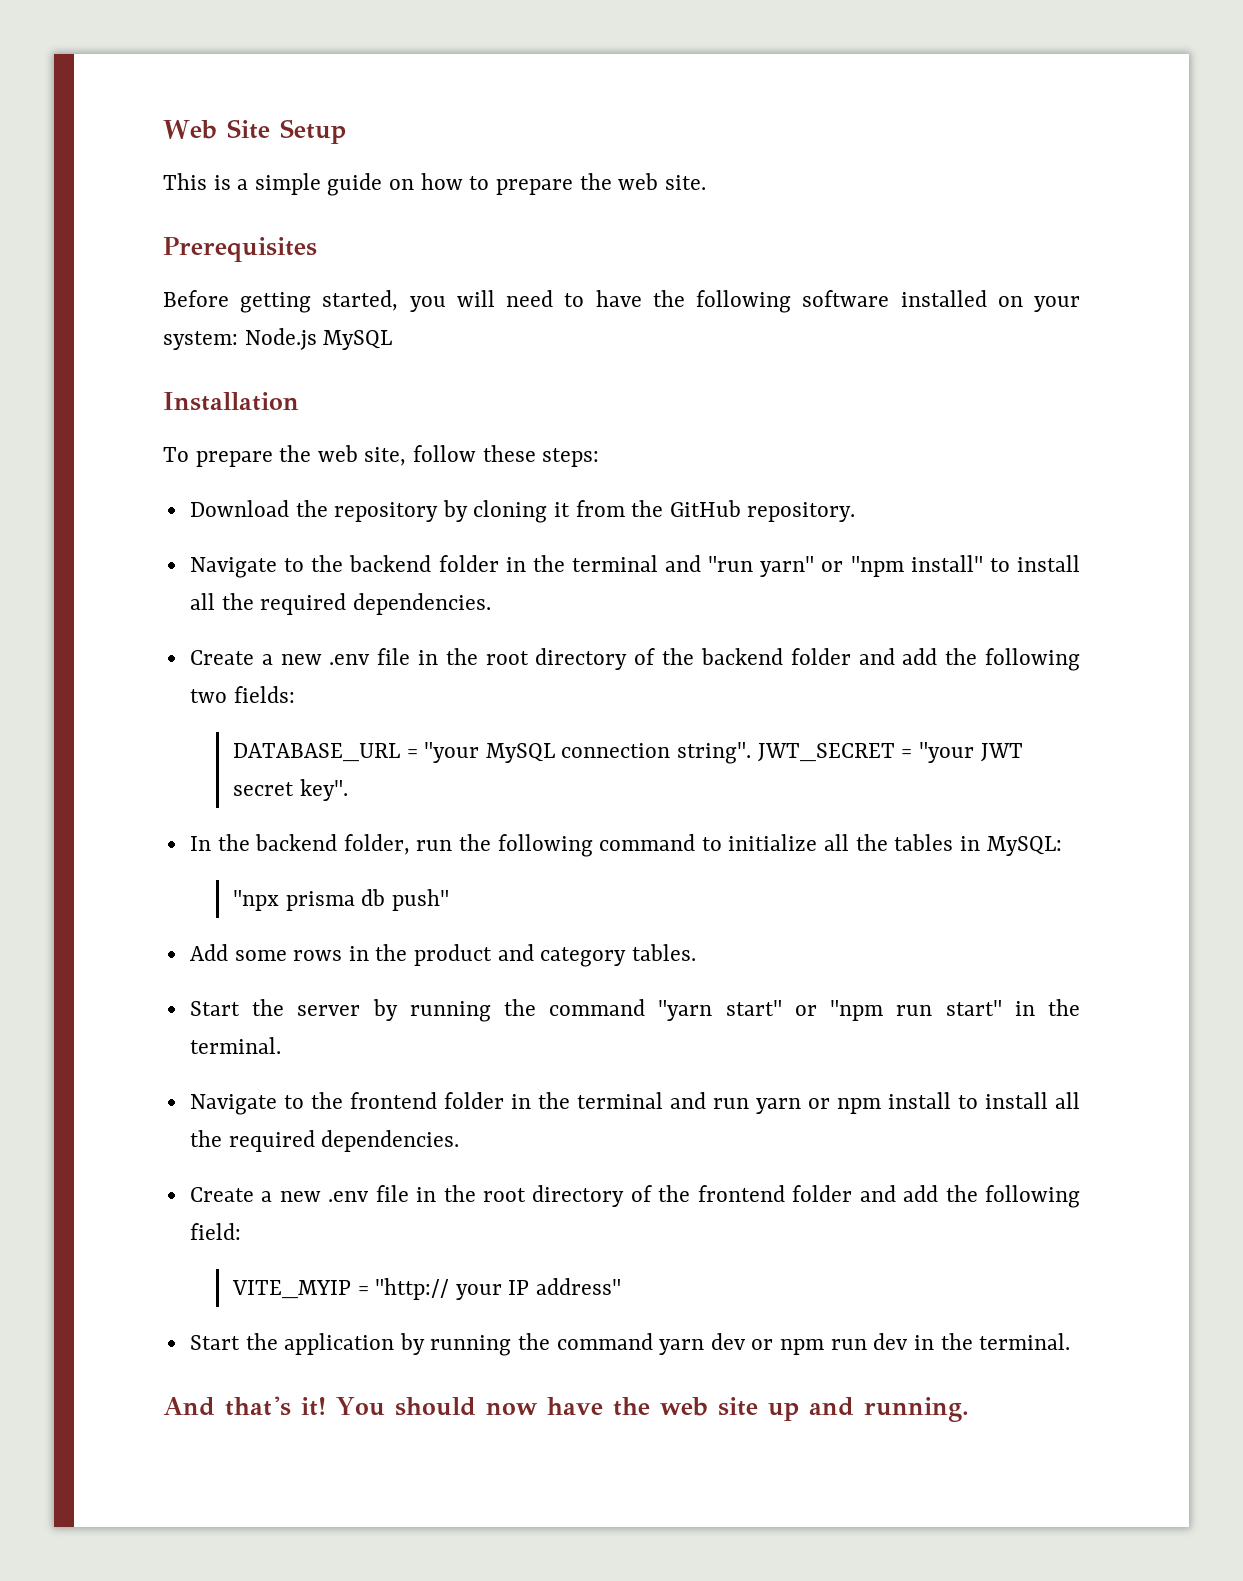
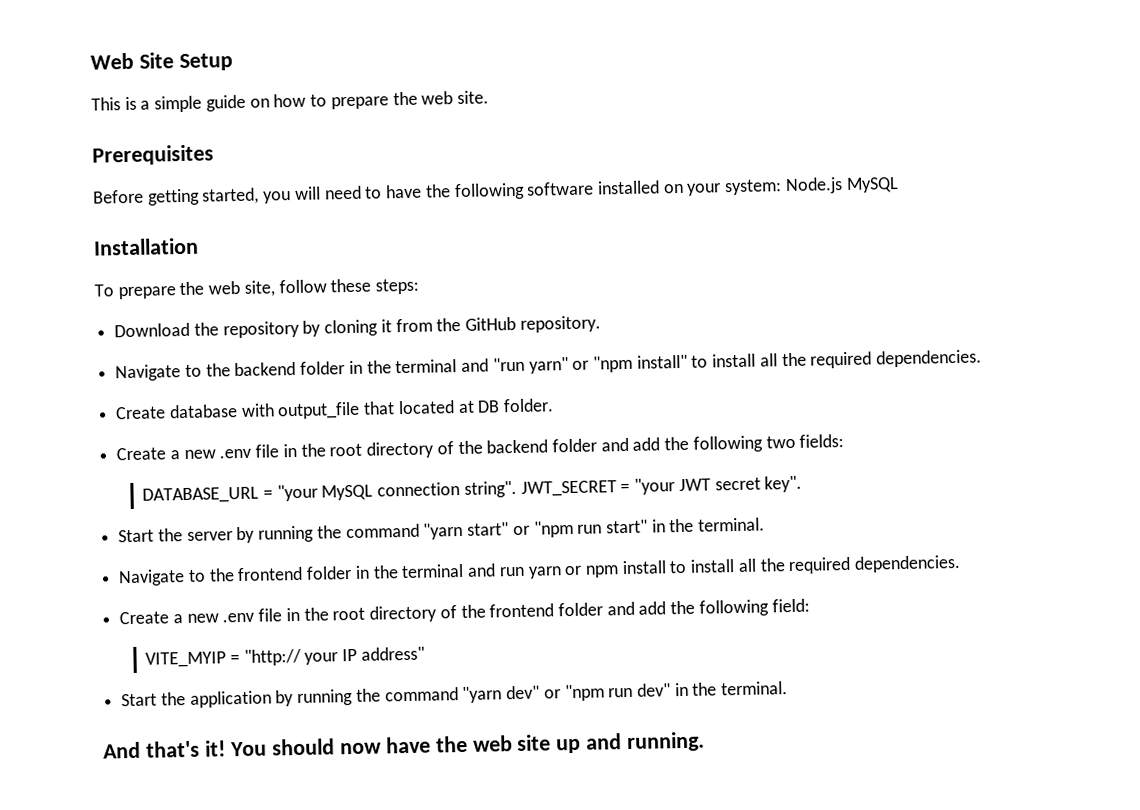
(491, 604) none -> [115,398,555,420] // Create database with output_file that located at DB folder.
[189,834,1062,857] [232,889,449,911] [189,944,696,967] // In the backend folder, run the following command to initialize all the tables in MySQL: // "npx prisma db push" // Add some rows in the product and category tables. -> (803, 484) none
[659,1333,909,1355] yarn dev or npm run dev -> [462,683,671,704] "yarn dev" or "npm run dev"

